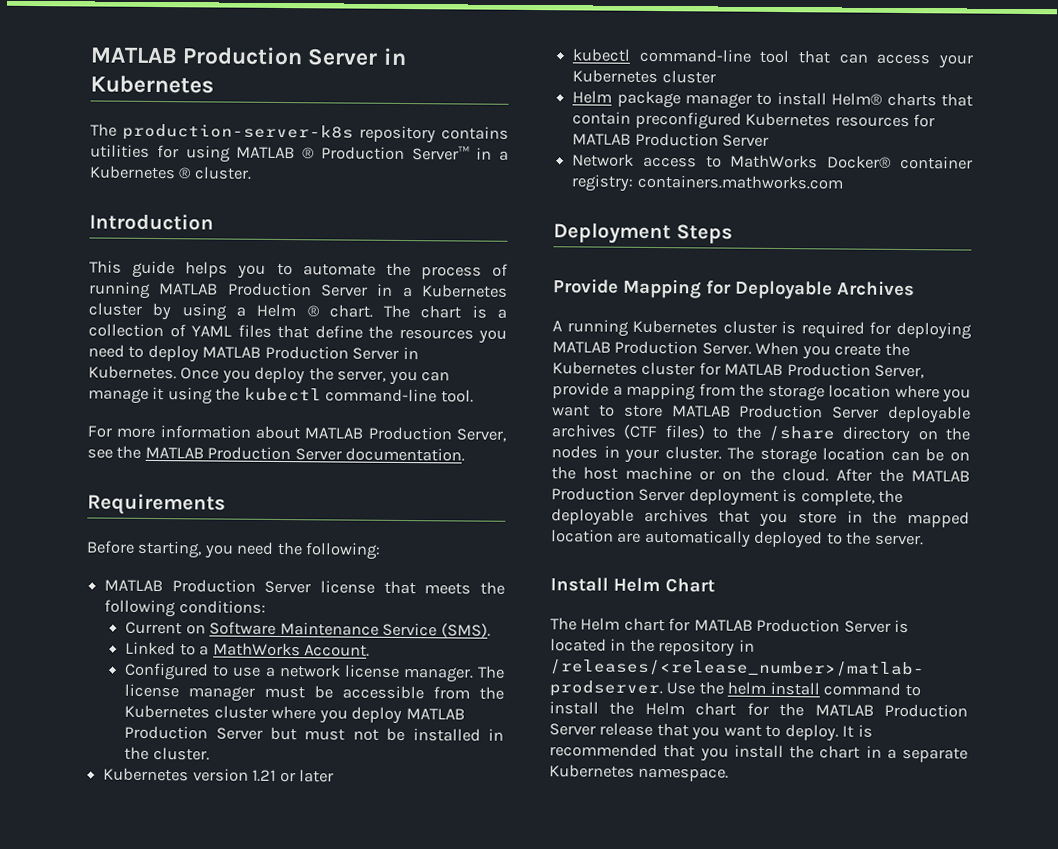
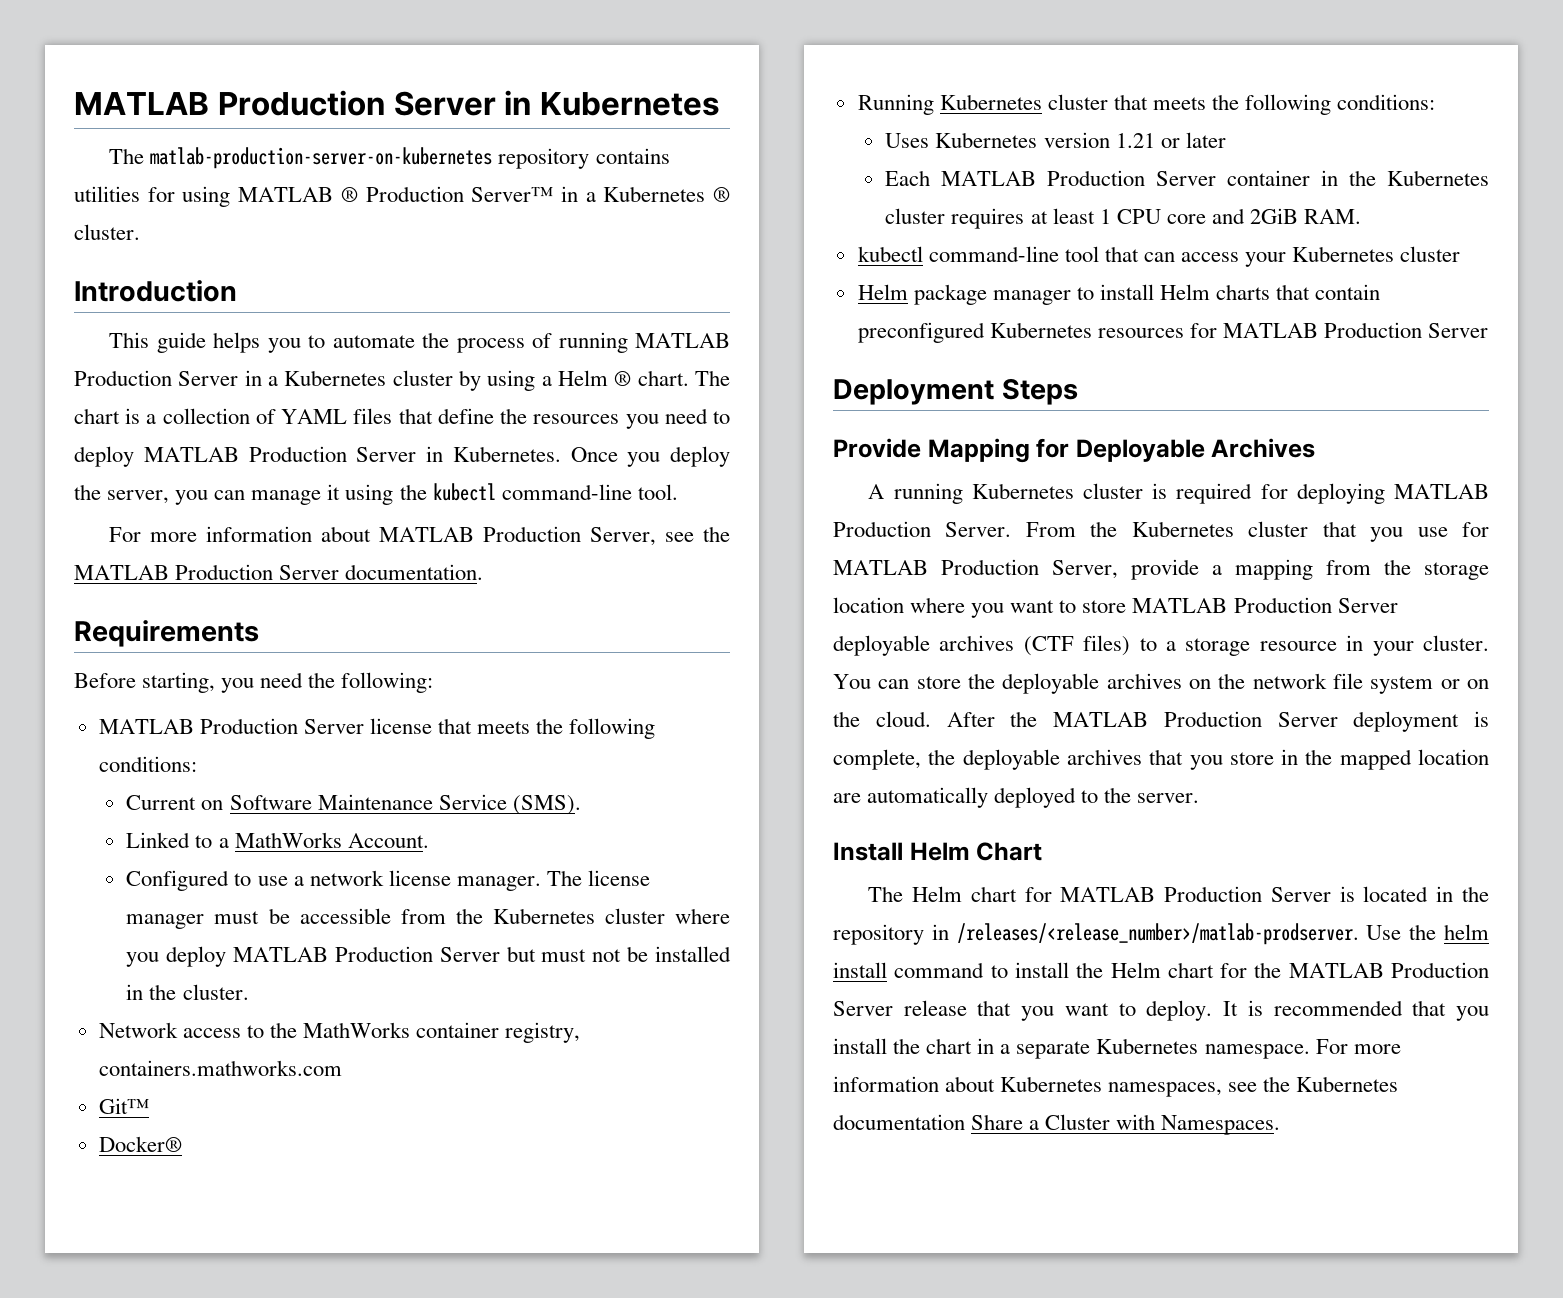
[122,123,354,142] production-server-k8s -> [150,147,493,169] matlab-production-server-on-kubernetes
(210, 753) none -> [98,1022,581,1043] [98,1060,342,1076] [98,1098,149,1114] [98,1136,182,1152] [857,94,1436,115] [885,133,930,148] Network access to the MathWorks container registry, containers.mathworks.com // Git™ // Docker® // Running Kubernetes cluster that meets the following conditions: // Uses
(334, 776) none -> [885,170,1489,186] [885,208,1362,229] // Each MATLAB Production Server container in the Kubernetes cluster requires at least 1 CPU core and 2GiB RAM.
[831,92,883,106] Helm® -> [1160,284,1211,300] Helm
[572,153,973,170] [571,174,844,192] // Network access to MathWorks Docker® container registry: containers.mathworks.com -> (1489, 330) none
[755,341,910,360] [552,361,696,376] When you create the Kubernetes cluster -> [1025,521,1448,542] From the Kubernetes cluster that you use
[735,425,970,445] [551,445,970,465] [551,466,693,481] the /share directory on the nodes in your cluster. The storage location can be on the host machine -> [1166,635,1489,656] [833,673,1434,694] a storage resource in your cluster. You can store the deployable archives on the network file system
(730, 774) none -> [1315,1039,1401,1054] [833,1076,1399,1097] [833,1114,1281,1135] For more information about Kubernetes namespaces, see the Kubernetes documentation Share a Cluster with Namespaces.

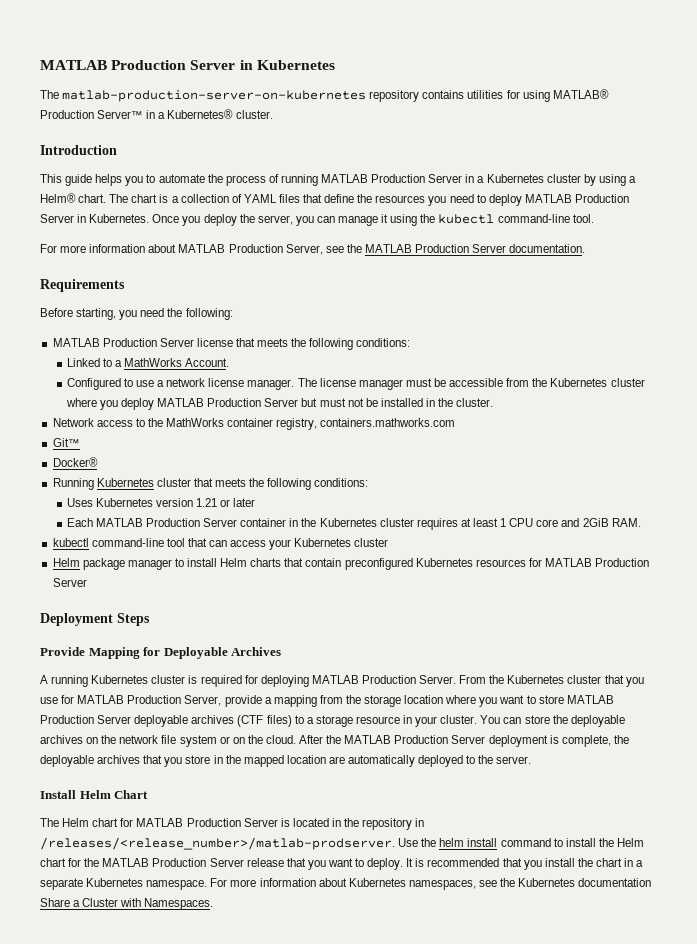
[238,187,358,202] MATLAB ® -> [552,89,609,99] MATLAB®
[603,186,730,202] Kubernetes ® -> [167,109,234,119] Kubernetes®
[558,370,632,386] Helm ® -> [40,193,76,203] Helm®
[126,794,581,815] // Current on Software Maintenance Service (SMS). -> (411, 342) none

